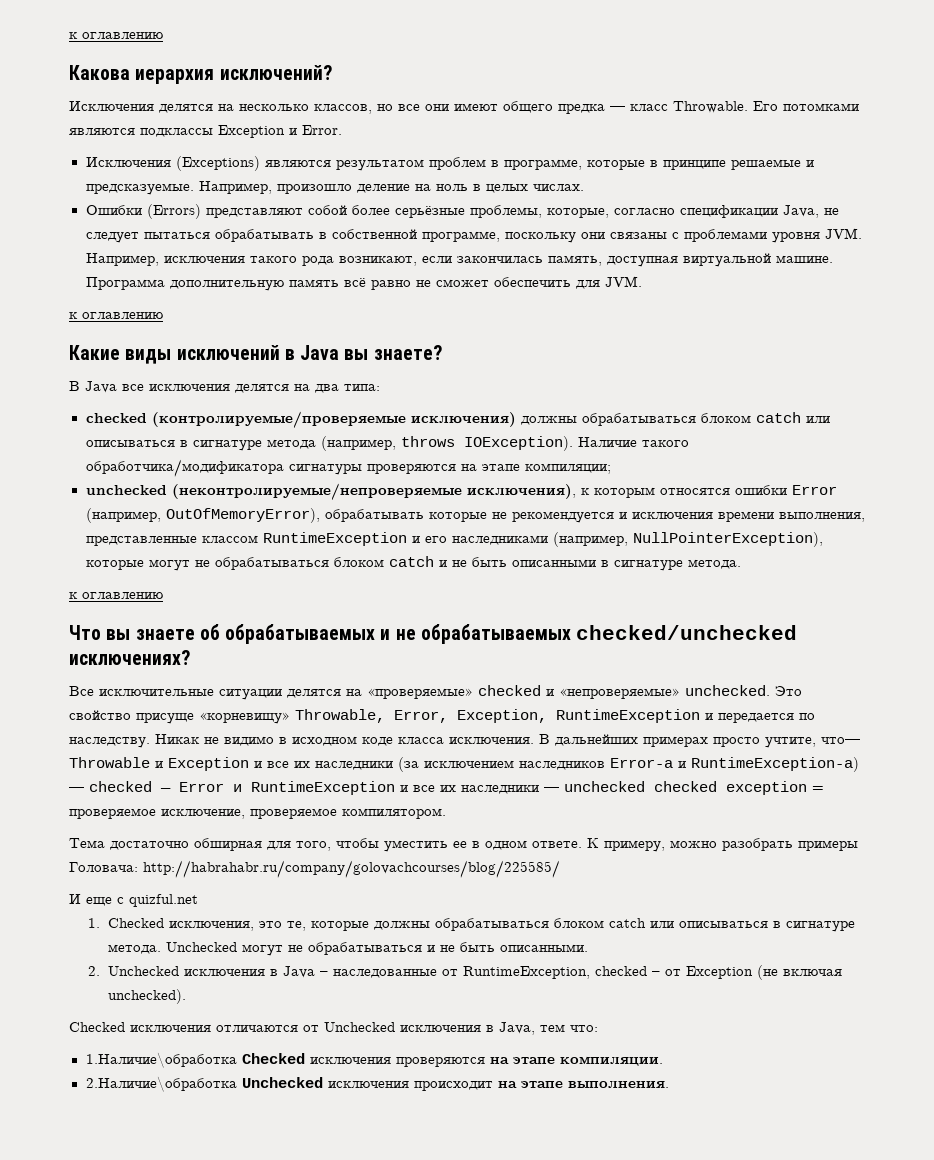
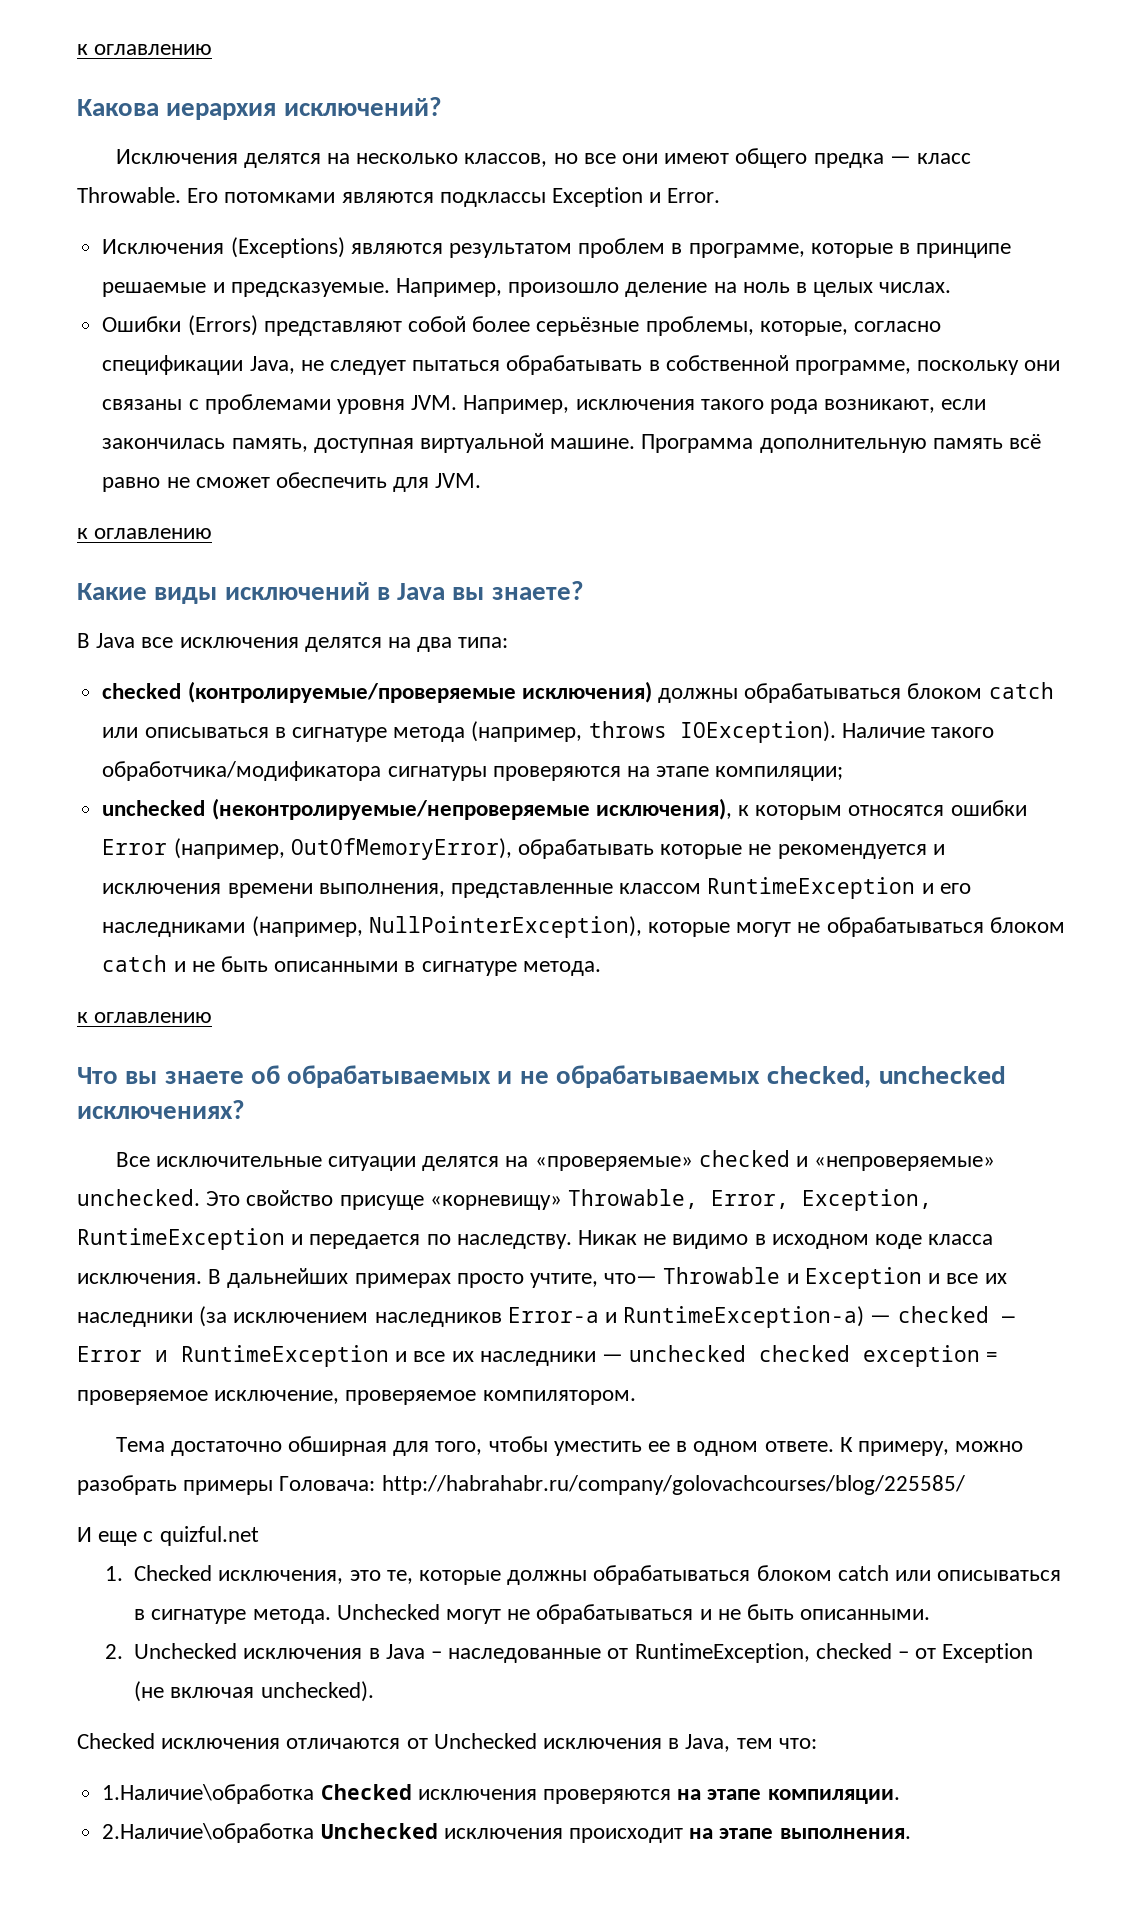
[576,625,798,640] checked/unchecked -> [766,1066,1005,1088] checked, unchecked

